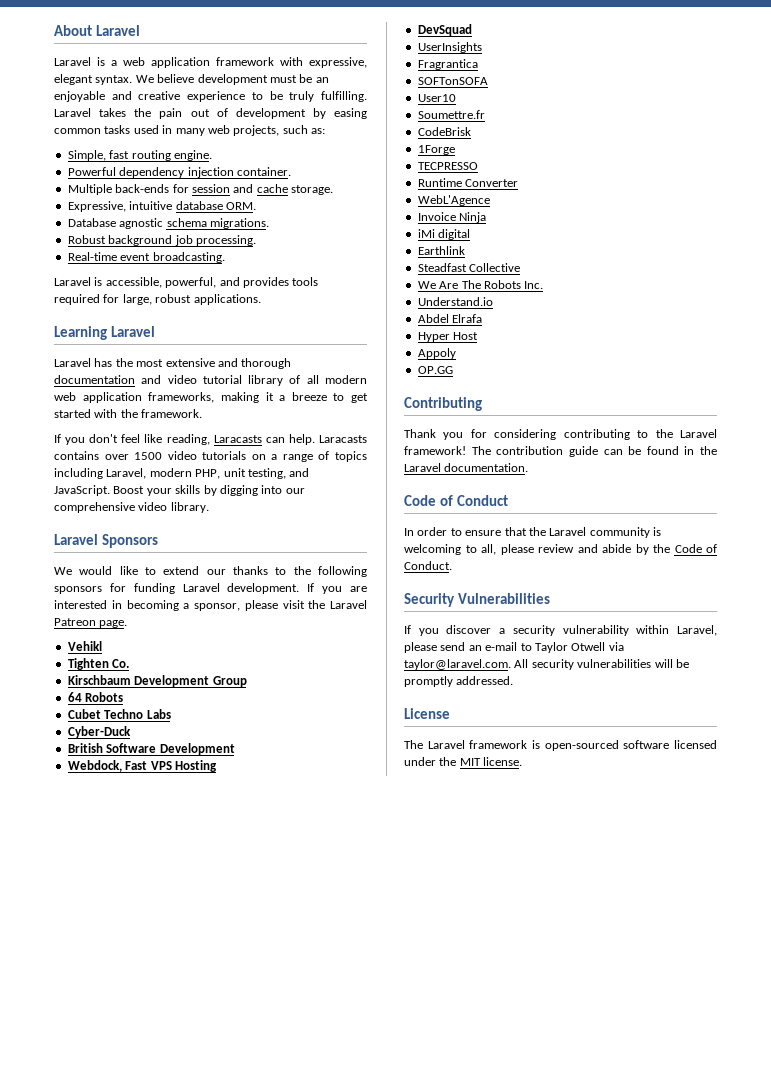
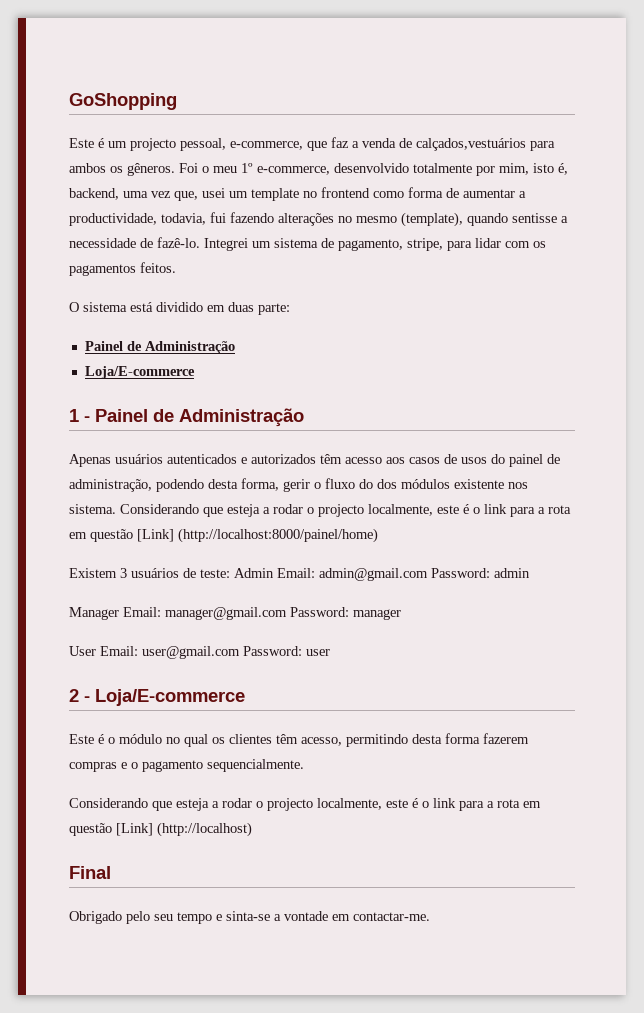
[54,25,140,36] [54,57,367,68] [54,74,329,85] [54,91,368,102] [54,108,367,119] [54,125,325,136] [67,150,212,161] [67,167,291,178] [67,184,333,195] [67,201,256,212] [67,218,269,229] [67,235,256,246] [67,252,225,263] [54,277,319,288] [54,294,261,305] [54,326,155,340] [54,358,292,369] [54,375,367,386] [54,392,368,403] [54,409,203,418] [54,434,367,445] [54,451,367,462] [54,468,310,479] [54,485,305,496] [54,502,209,513] [54,534,158,548] [54,566,367,577] [54,583,367,594] [54,600,367,611] [54,618,128,628] [67,641,102,651] [67,658,130,670] [67,675,247,687] [67,692,124,702] [67,709,171,719] [67,726,131,738] [67,743,235,755] [67,760,217,772] [417,24,472,36] [417,42,482,53] [417,59,478,70] [417,77,488,85] [417,94,456,102] [417,110,485,119] [417,127,471,136] [417,145,455,155] [417,162,478,170] [417,178,519,187] [417,195,490,206] [417,212,487,223] [417,229,471,240] [417,246,465,255] [417,263,521,272] [417,280,544,289] [417,297,493,306] [417,314,483,323] [417,332,479,342] [417,348,456,359] [417,366,453,374] [404,397,482,411] [404,429,717,440] [404,446,717,457] [404,463,529,472] [404,495,508,506] [404,527,661,538] [404,544,717,555] [404,561,452,570] [404,593,550,607] [404,625,717,636] [404,642,624,653] [404,659,689,670] [404,676,514,687] [404,708,450,719] [404,740,717,751] [404,757,523,766] About Laravel // Laravel is a web application framework with expressive, elegant syntax. We believe development must be an enjoyable and creative experience to be truly fulfilling. Laravel takes the pain out of development by easing common tasks used in many web projects, such as: // Simple, fast routing engine. // Powerful dependency injection container. // Multiple back-ends for session and cache storage. // Expressive, intuitive database ORM. // Database agnostic schema migrations. // Robust background job processing. // Real-time event broadcasting. // Laravel is accessible, powerful, and provides tools required for large, robust applications. // Learning Laravel // Laravel has the most extensive and thorough documentation and video tutorial library of all modern web application frameworks, making it a breeze to get started with the framework. // If you don't feel like reading, Laracasts can help. Laracasts contains over 1500 video tutorials on a range of topics including Laravel, modern PHP, unit testing, and JavaScript. Boost your skills by digging into our comprehensive video library. // Laravel Sponsors // We would like to extend our thanks to the following sponsors for funding Laravel development. If you are interested in becoming a sponsor, please visit the Laravel Patreon page. // Vehikl // Tighten Co. // Kirschbaum Development Group // 64 Robots // Cubet Techno Labs // Cyber-Duck // British Software Development // Webdock, Fast VPS Hosting // DevSquad // UserInsights // Fragrantica // SOFTonSOFA // User10 // Soumettre.fr // CodeBrisk // 1Forge // TECPRESSO // Runtime Converter // WebL'Agence // Invoice Ninja // iMi digital // Earthlink // Steadfast Collective // We Are The Robots Inc. // Understand.io // Abdel Elrafa // Hyper Host // Appoly // OP.GG // Contributing // Thank you for considering contributing to the Laravel framework! The contribution guide can be found in the Laravel documentation. // Code of Conduct // In order to ensure that the Laravel community is welcoming to all, please review and abide by the Code of Conduct. // Security Vulnerabilities // If you discover a security vulnerability within Laravel, please send an e-mail to Taylor Otwell via taylor@laravel.com. All security vulnerabilities will be promptly addressed. // License // The Laravel framework is open-sourced software licensed under the MIT license. -> [69,93,177,110] [69,137,555,151] [69,163,568,176] [69,187,526,201] [69,212,568,227] [69,237,546,251] [69,262,176,276] [69,302,290,315] [84,341,235,354] [84,366,195,379] [69,408,304,427] [69,454,560,467] [69,478,528,492] [69,504,571,517] [69,528,378,543] [69,568,530,581] [69,607,401,620] [69,646,330,659] [69,689,245,706] [69,733,529,747] [69,759,304,772] [69,798,541,811] [69,822,252,837] [69,866,111,879] [69,911,430,924] GoShopping // Este é um projecto pessoal, e-commerce, que faz a venda de calçados,vestuários para ambos os gêneros. Foi o meu 1º e-commerce, desenvolvido totalmente por mim, isto é, backend, uma vez que, usei um template no frontend como forma de aumentar a productividade, todavia, fui fazendo alterações no mesmo (template), quando sentisse a necessidade de fazê-lo. Integrei um sistema de pagamento, stripe, para lidar com os pagamentos feitos. // O sistema está dividido em duas parte: // Painel de Administração // Loja/E-commerce // 1 - Painel de Administração // Apenas usuários autenticados e autorizados têm acesso aos casos de usos do painel de administração, podendo desta forma, gerir o fluxo do dos módulos existente nos sistema. Considerando que esteja a rodar o projecto localmente, este é o link para a rota em questão [Link] (http://localhost:8000/painel/home) // Existem 3 usuários de teste: Admin Email: admin@gmail.com Password: admin // Manager Email: manager@gmail.com Password: manager // User Email: user@gmail.com Password: user // 2 - Loja/E-commerce // Este é o módulo no qual os clientes têm acesso, permitindo desta forma fazerem compras e o pagamento sequencialmente. // Considerando que esteja a rodar o projecto localmente, este é o link para a rota em questão [Link] (http://localhost) // Final // Obrigado pelo seu tempo e sinta-se a vontade em contactar-me.

